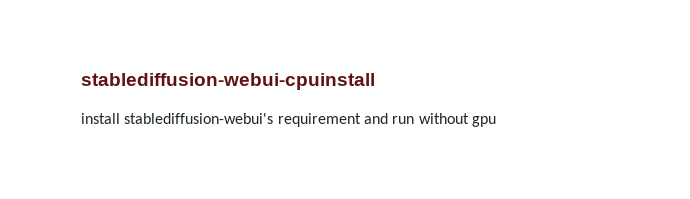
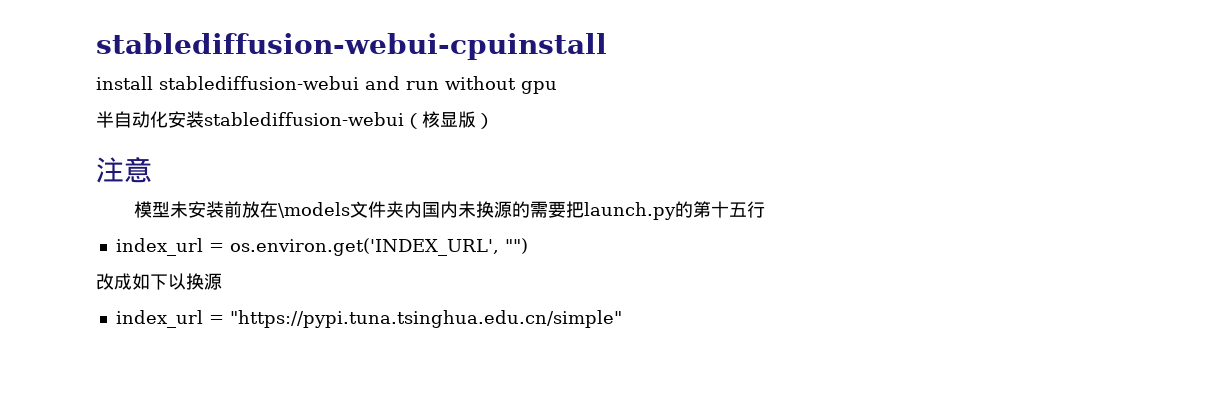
[124,113,361,127] stablediffusion-webui's requirement -> [159,76,359,90] stablediffusion-webui
(496, 121) none -> [96,111,494,129] [96,157,152,183] [133,201,765,220] [115,238,528,256] [96,273,222,290] [115,310,622,328] // 半自动化安装stablediffusion-webui（核显版） // 注意 // 模型未安装前放在\models文件夹内国内未换源的需要把launch.py的第十五行 // index_url = os.environ.get('INDEX_URL', "") // 改成如下以换源 // index_url = "https://pypi.tuna.tsinghua.edu.cn/simple"

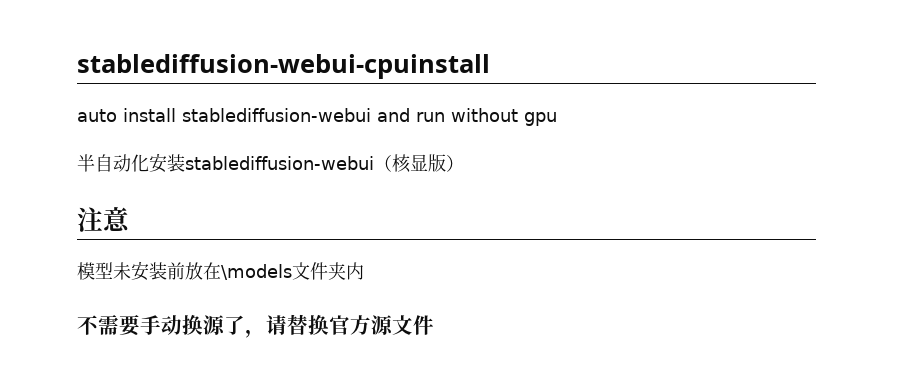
(607, 46) none -> [77,109,117,122] auto
[421,201,765,220] [115,238,528,256] [96,273,222,290] [115,310,622,328] 国内未换源的需要把launch.py的第十五行 // index_url = os.environ.get('INDEX_URL', "") // 改成如下以换源 // index_url = "https://pypi.tuna.tsinghua.edu.cn/simple" -> [77,314,434,338] // 不需要手动换源了，请替换官方源文件

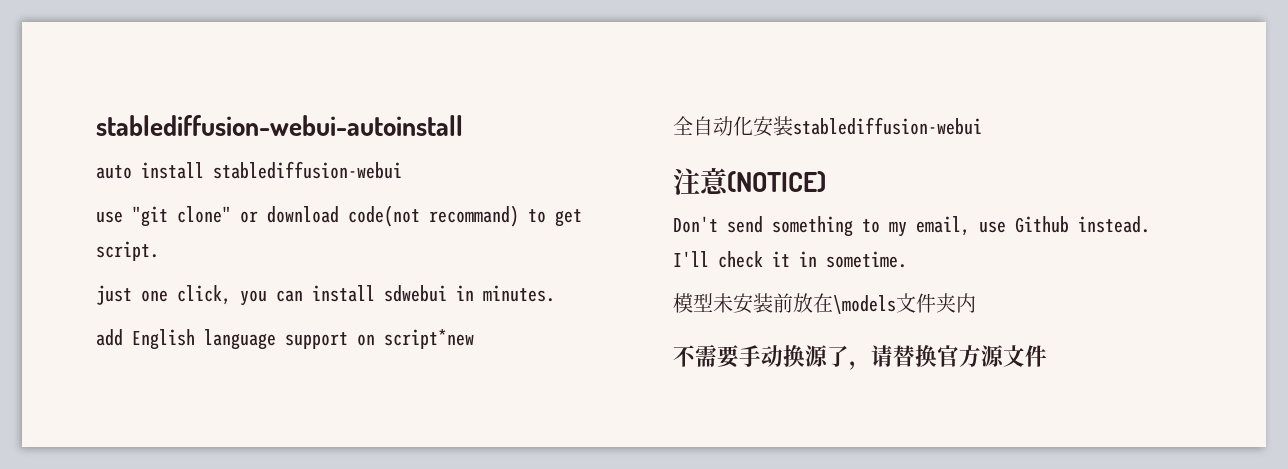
[77,54,490,79] stablediffusion-webui-cpuinstall -> [96,115,463,136] stablediffusion-webui-autoinstall
[377,108,557,126] [77,154,95,172] and run without gpu // 半 -> [96,205,582,227] [96,241,159,261] [96,285,555,306] [96,329,474,350] [673,116,693,135] // use "git clone" or download code(not recommand) to get script. // just one click, you can install sdwebui in minutes. // add English language support on script*new // 全
[374,154,464,173] （核显版） -> (982, 126) none
(130, 219) none -> [727,171,826,193] [673,216,1150,237] [673,251,907,268] (NOTICE) // Don't send something to my email, use Github instead. I'll check it in sometime.

